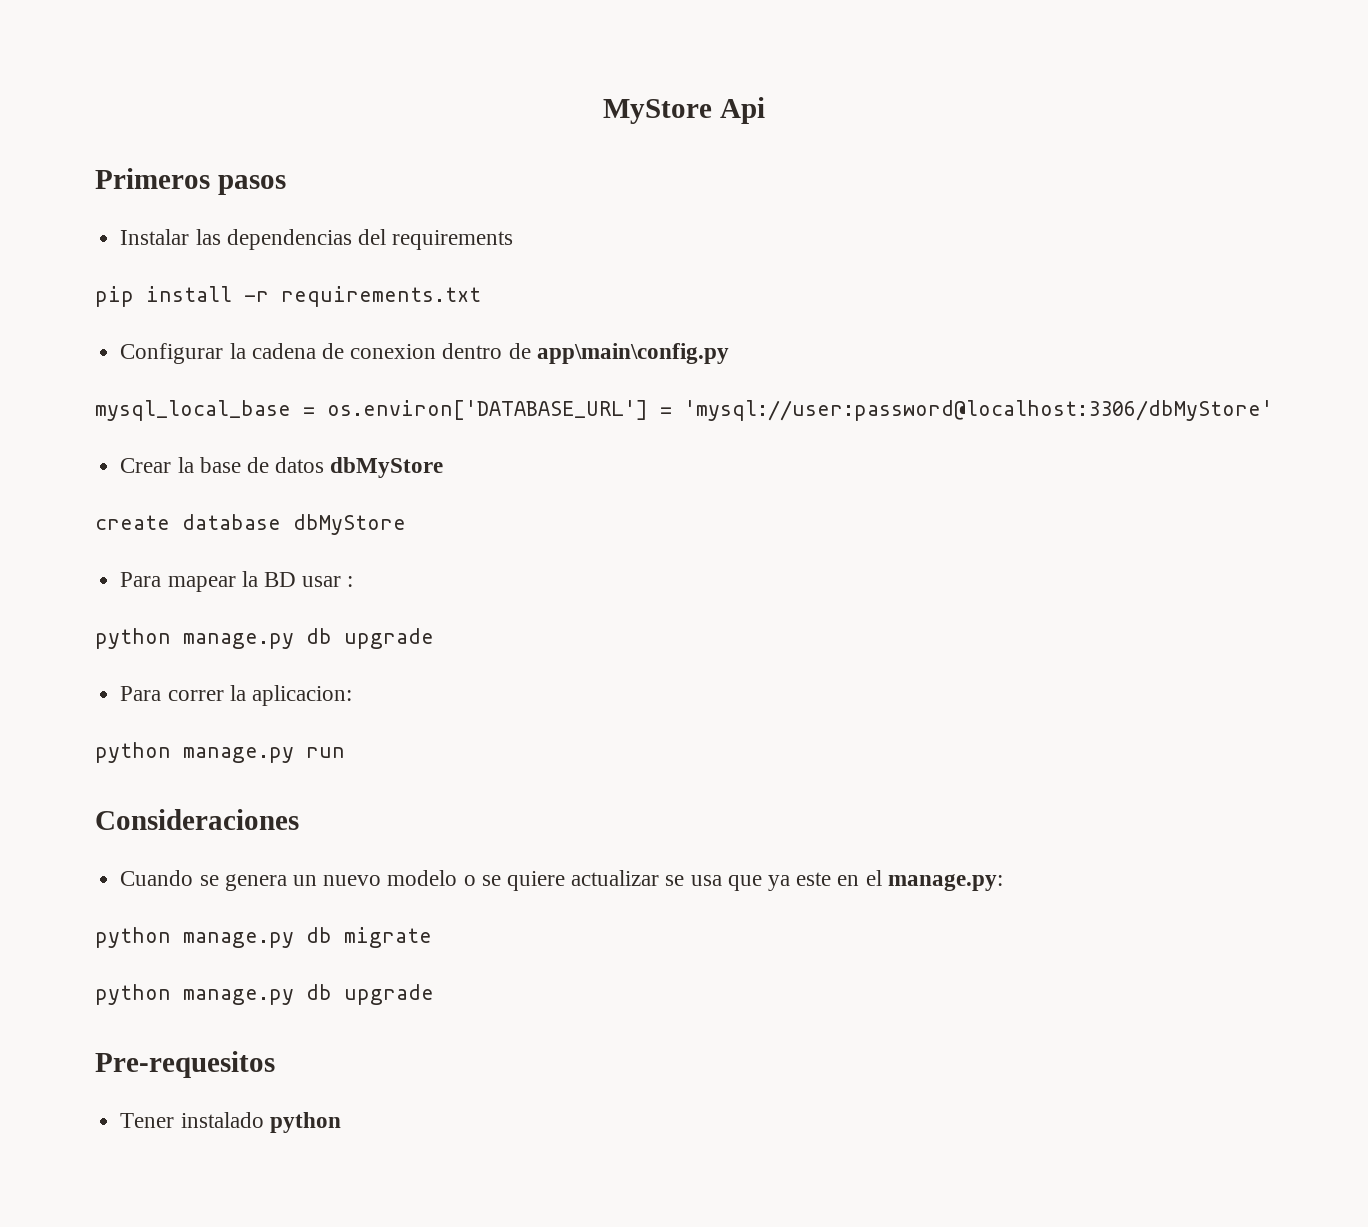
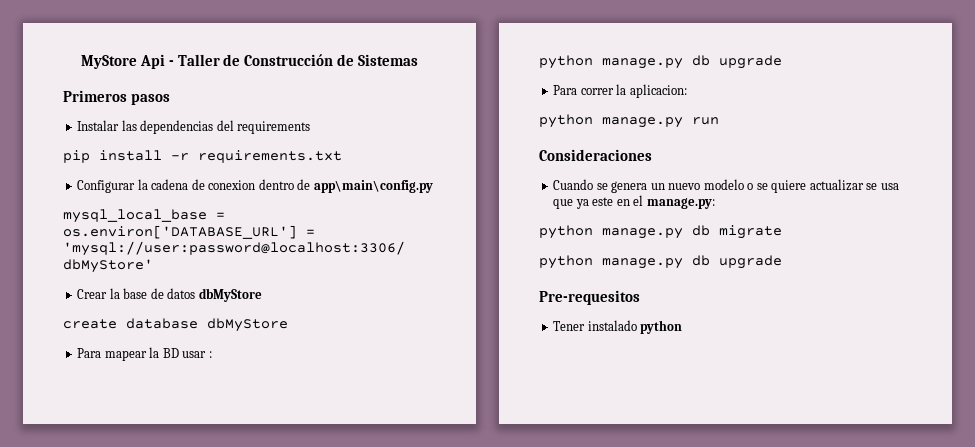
(765, 110) none -> [168,54,419,66] - Taller de Construcción de Sistemas

